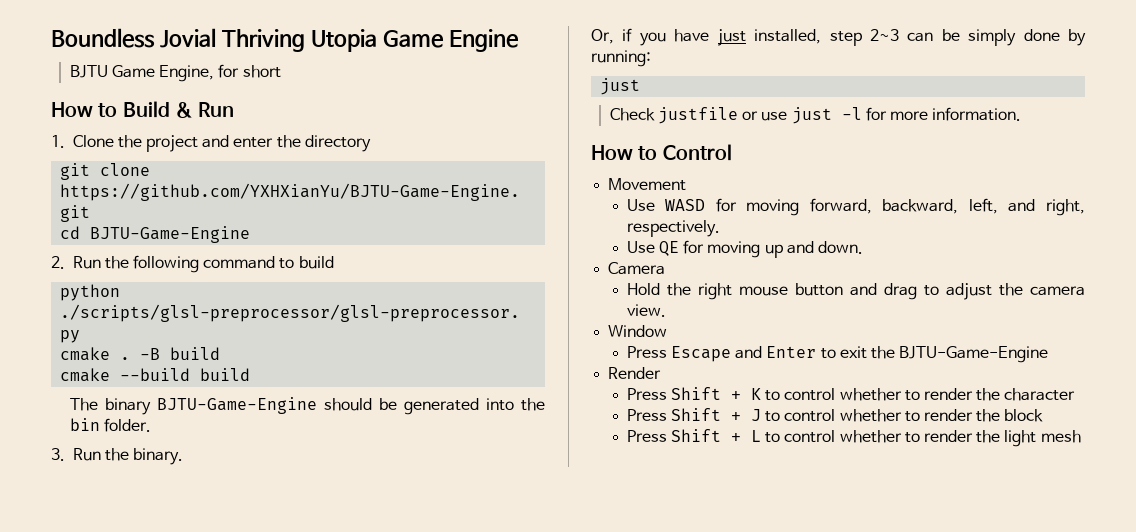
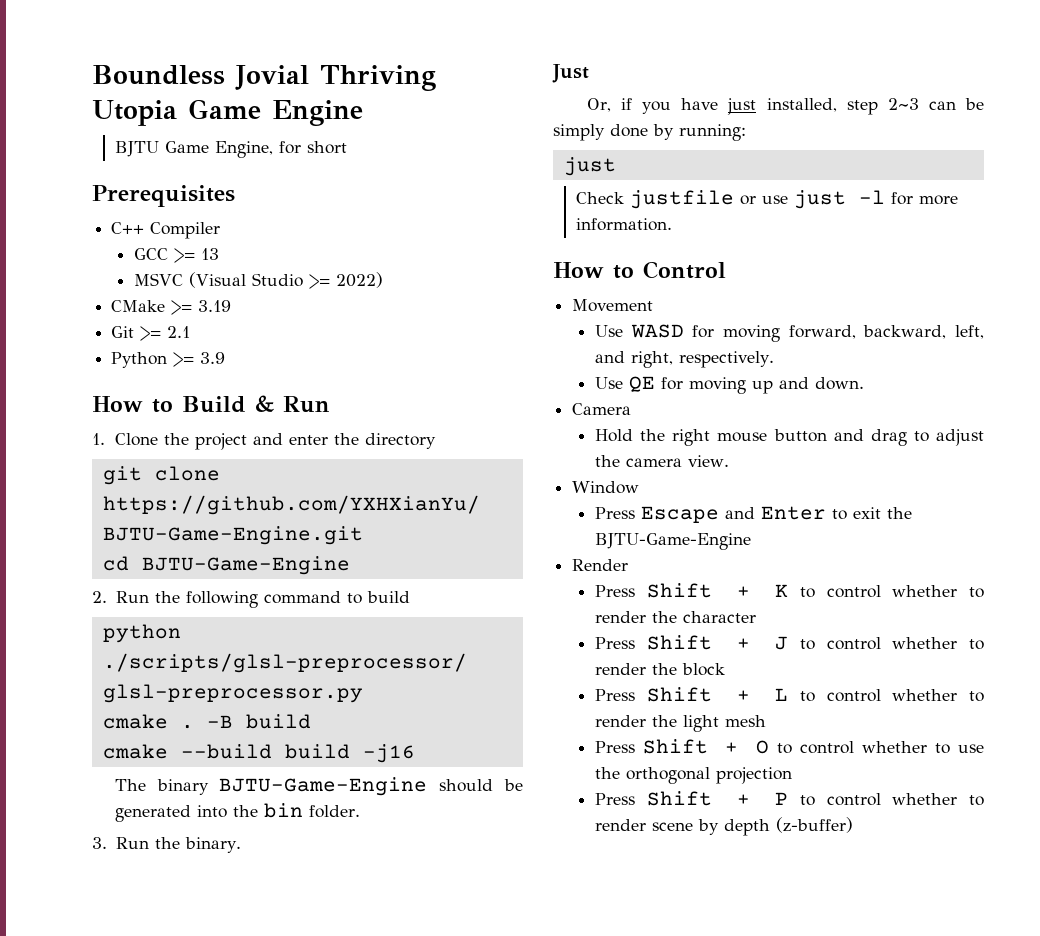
(281, 71) none -> [92,185,235,207] [111,222,221,239] [134,248,220,263] [134,272,384,289] [111,300,232,315] [111,326,191,341] [111,352,226,368] // Prerequisites // C++ Compiler // GCC >= 13 // MSVC (Visual Studio >= 2022) // CMake >= 3.19 // Git >= 2.1 // Python >= 3.9
(251, 374) none -> [362,744,415,763] -j16
(184, 456) none -> [552,64,589,83] // Just
(1081, 436) none -> [595,739,984,754] [595,767,793,784] [595,791,984,806] [595,817,854,836] // Press Shift + O to control whether to use the orthogonal projection // Press Shift + P to control whether to render scene by depth (z-buffer)

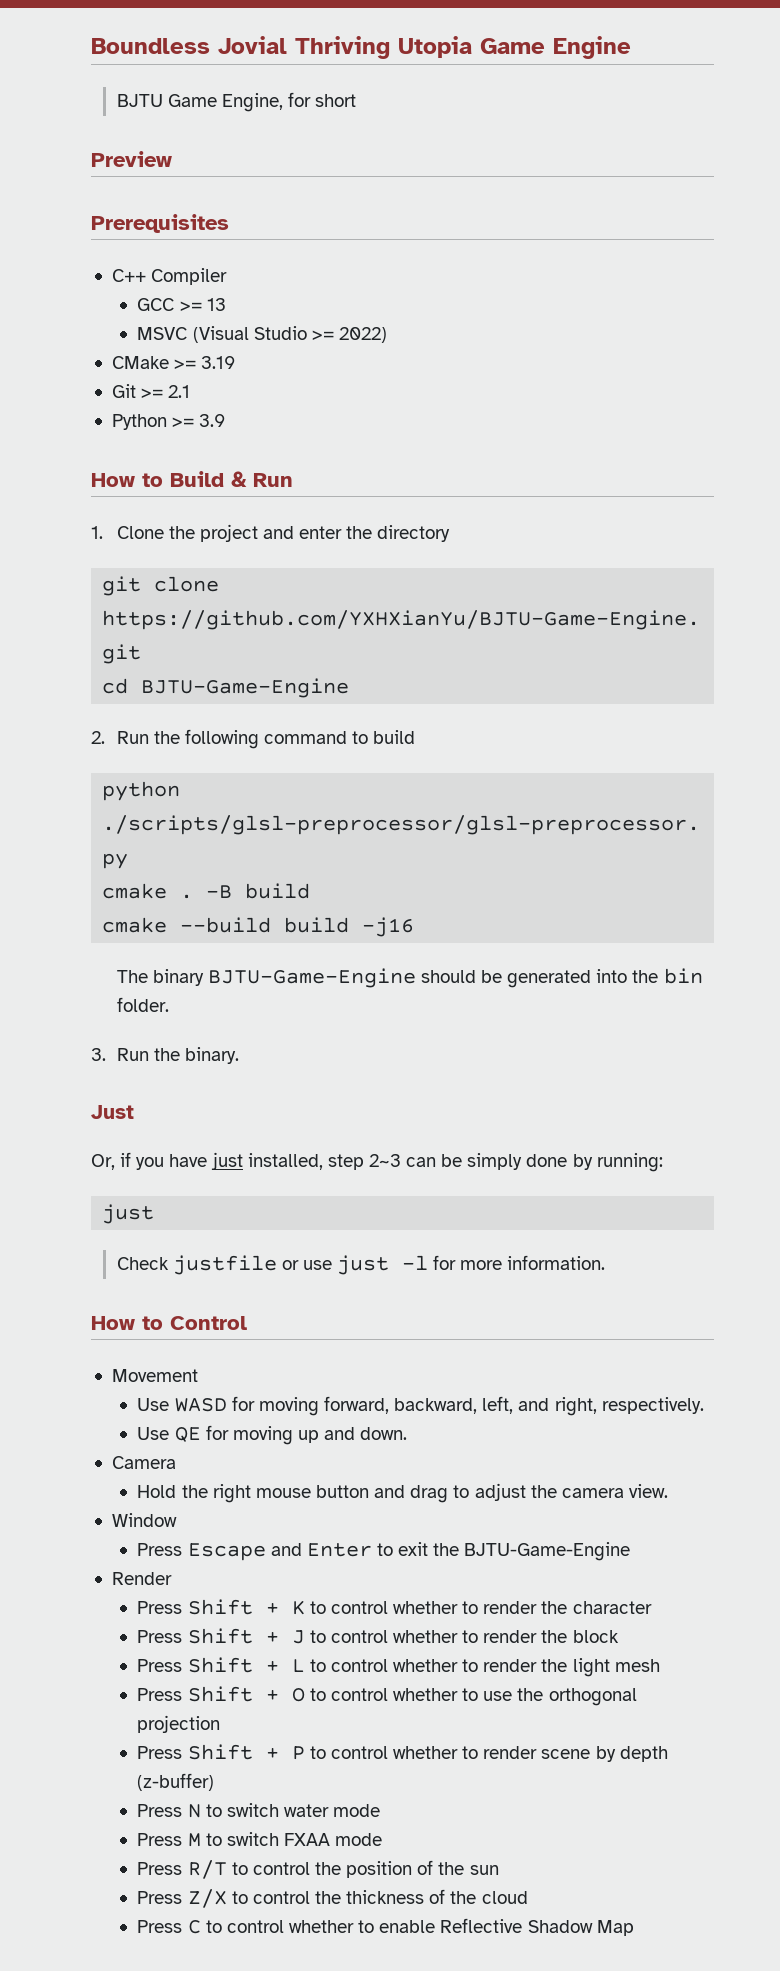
(347, 147) none -> [91,151,172,167] // Preview
(854, 825) none -> [137,1803,381,1818] [137,1832,383,1847] [137,1860,499,1879] [137,1889,528,1908] [137,1918,634,1936] // Press N to switch water mode // Press M to switch FXAA mode // Press R/T to control the position of the sun // Press Z/X to control the thickness of the cloud // Press C to control whether to enable Reflective Shadow Map

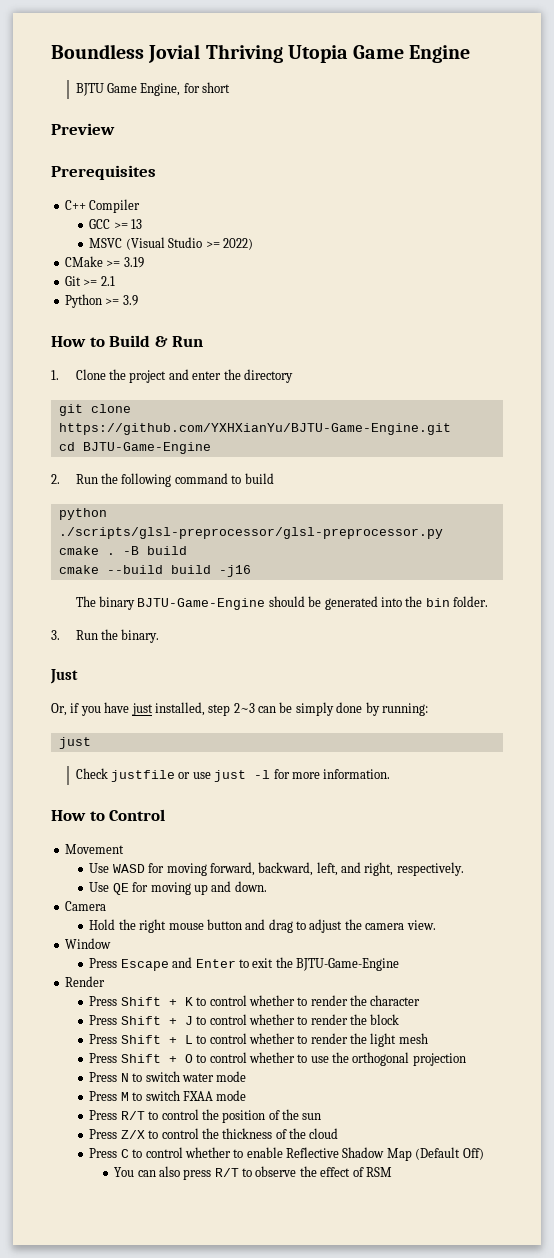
[137,1744,668,1762] [137,1773,215,1791] // Press Shift + P to control whether to render scene by depth (z-buffer) -> (466, 1059) none
(634, 1928) none -> [415,1147,484,1160] [114,1166,392,1180] (Default Off) // You can also press R/T to observe the effect of RSM

